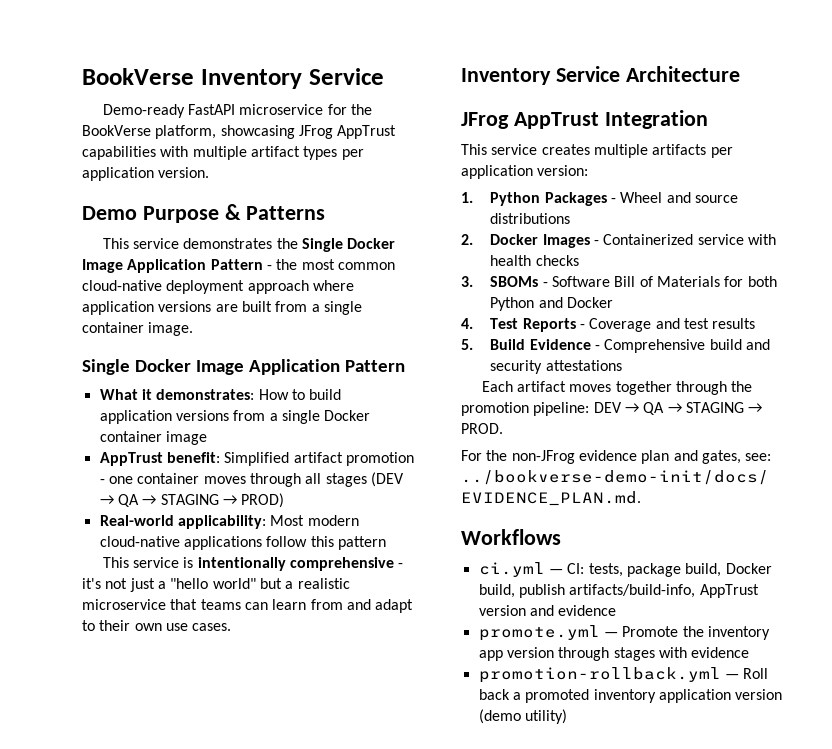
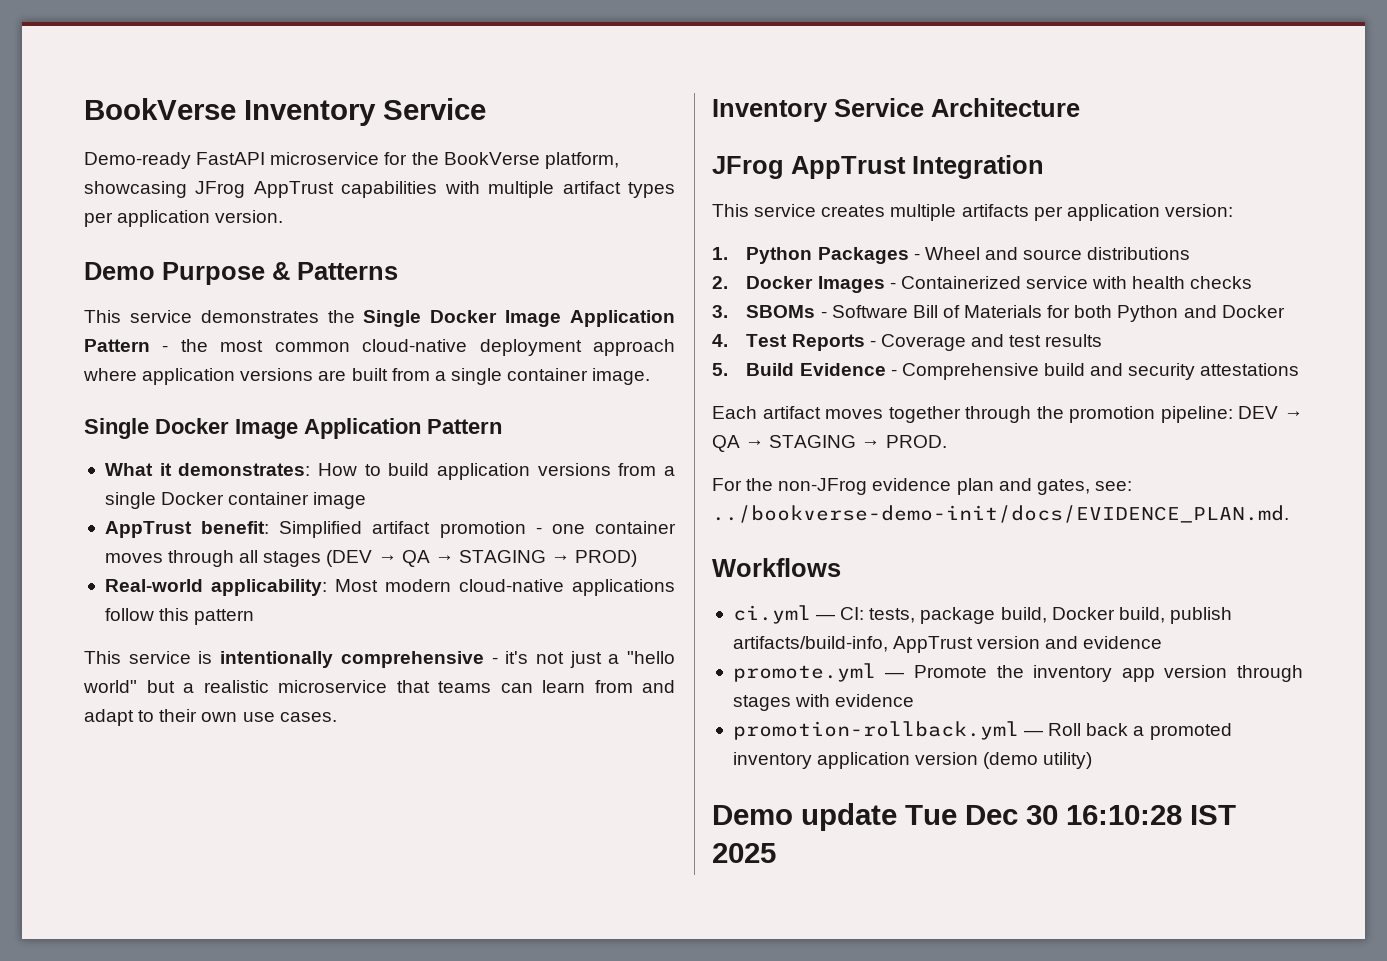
(567, 716) none -> [712,803,1236,831] [712,843,776,863] // Demo update Tue Dec 30 16:10:28 IST 2025

